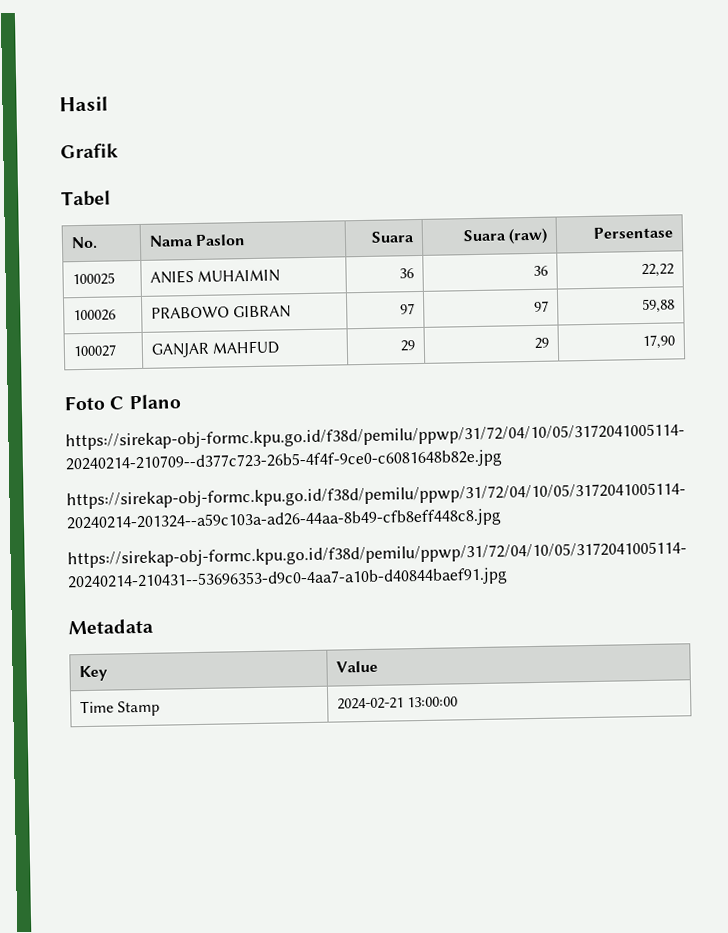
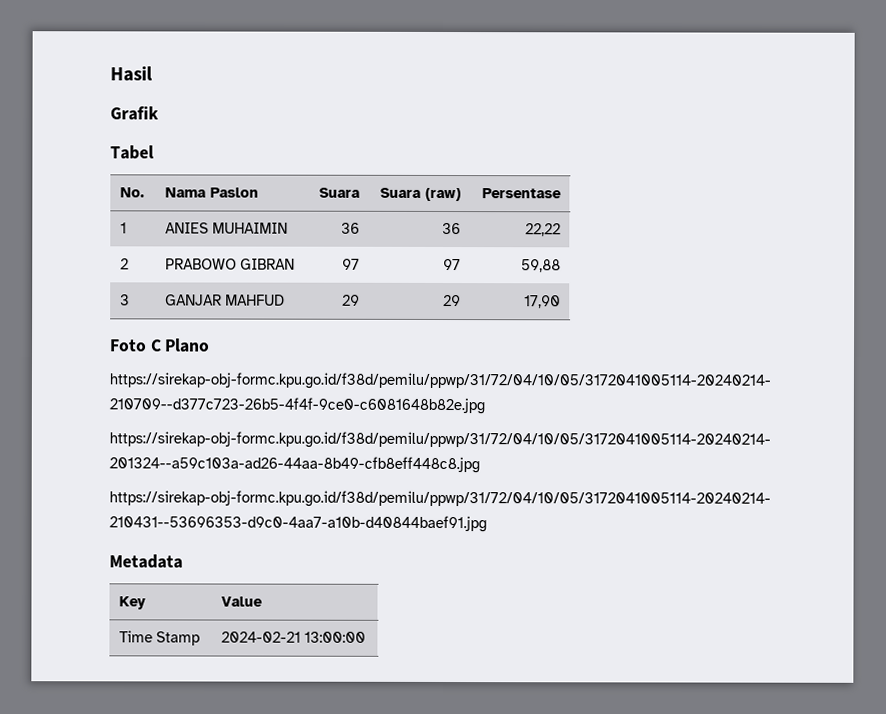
[71,272,115,286] 100025 -> [120,222,128,234] 1
[72,309,116,322] 100026 -> [120,258,130,270] 2
[72,344,117,358] 100027 -> [120,294,131,306] 3

